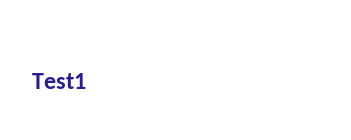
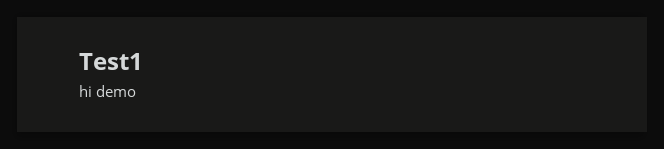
(86, 81) none -> [79,85,137,97] // hi demo

